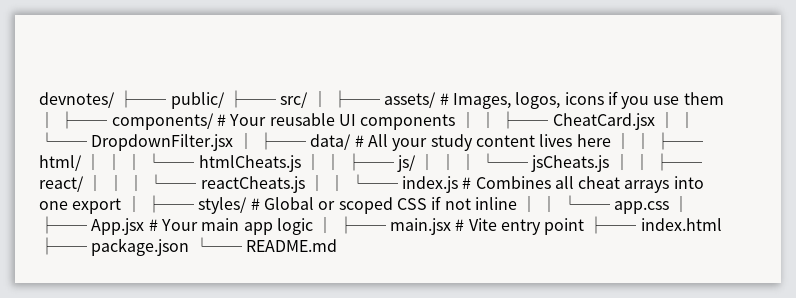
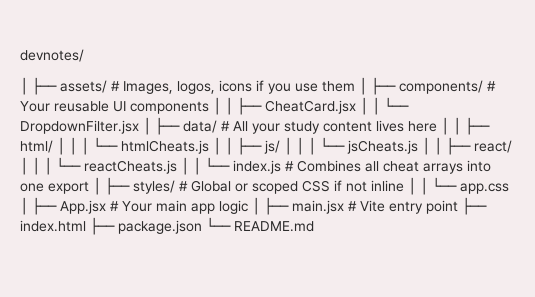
[118,90,309,109] ├── public/ ├── src/ -> (84, 55) //

